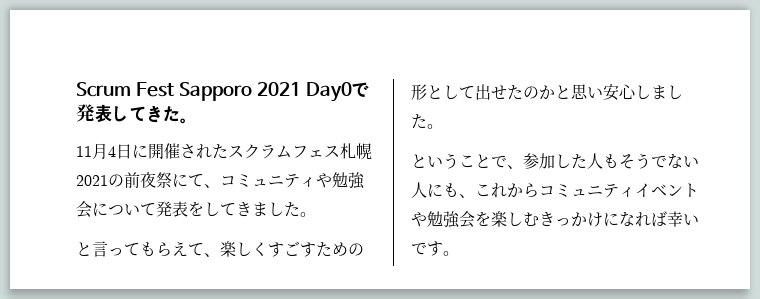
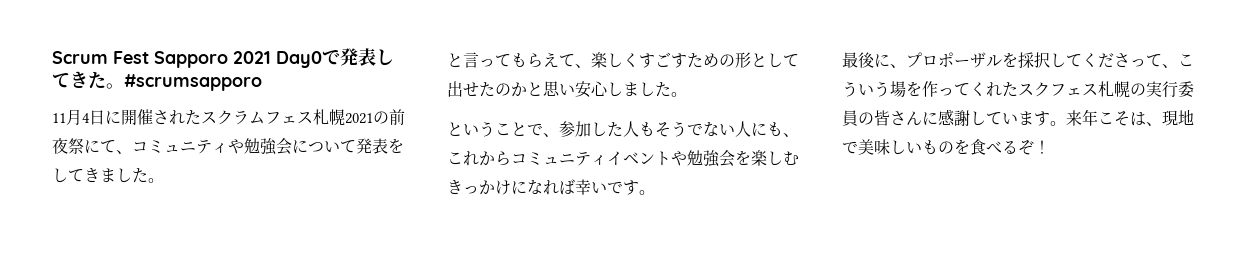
(188, 121) none -> [124,74,262,91] #scrumsapporo
(459, 253) none -> [842,52,1194,68] [842,81,1194,98] [842,109,1194,126] [842,139,1050,155] // 最後に、プロポーザルを採択してくださって、こういう場を作ってくれたスクフェス札幌の実行委員の皆さんに感謝しています。来年こそは、現地で美味しいものを食べるぞ！

